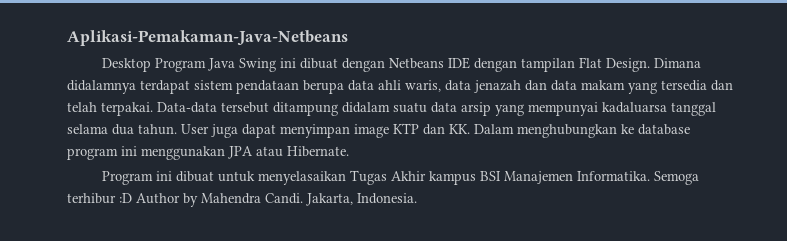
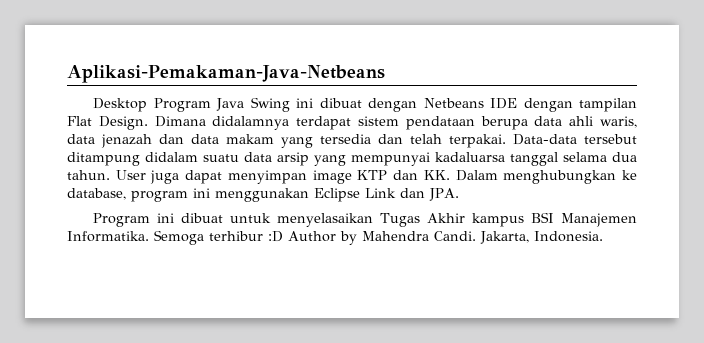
[638,124,690,135] database -> [67,188,126,200] database,
[228,146,349,159] JPA atau Hibernate. -> [314,188,459,202] Eclipse Link dan JPA.

